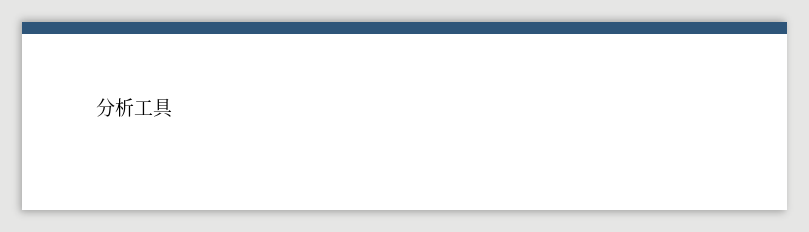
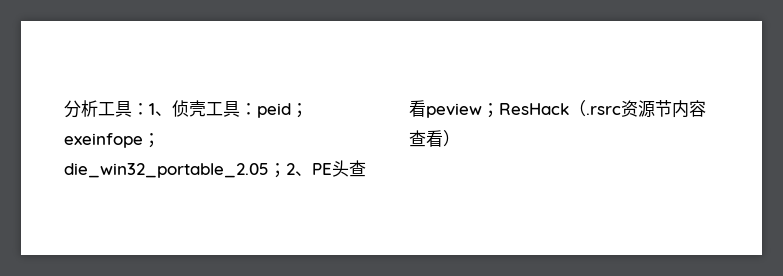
(173, 108) none -> [132,100,308,118] [64,133,160,148] [64,160,366,178] [409,100,706,118] [409,130,460,147] ：1、侦壳工具：peid；exeinfope；die_win32_portable_2.05；2、PE头查看peview；ResHack（.rsrc资源节内容查看）

